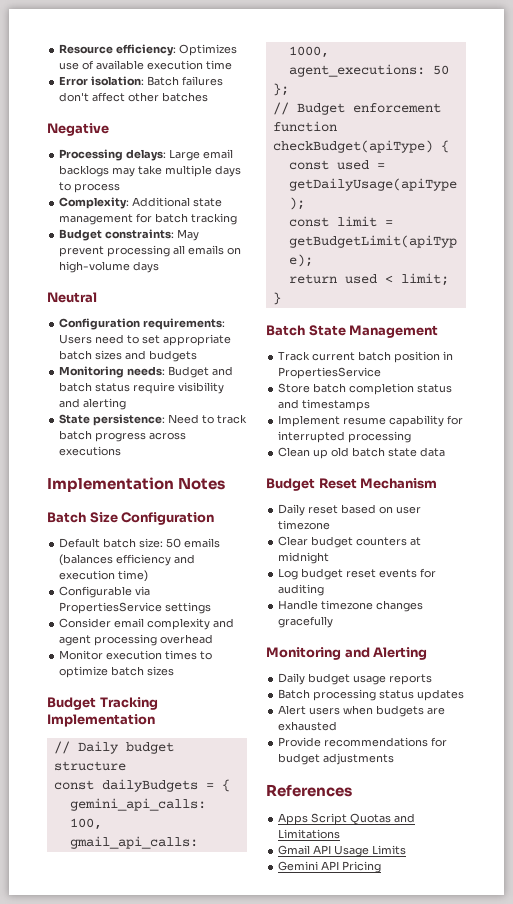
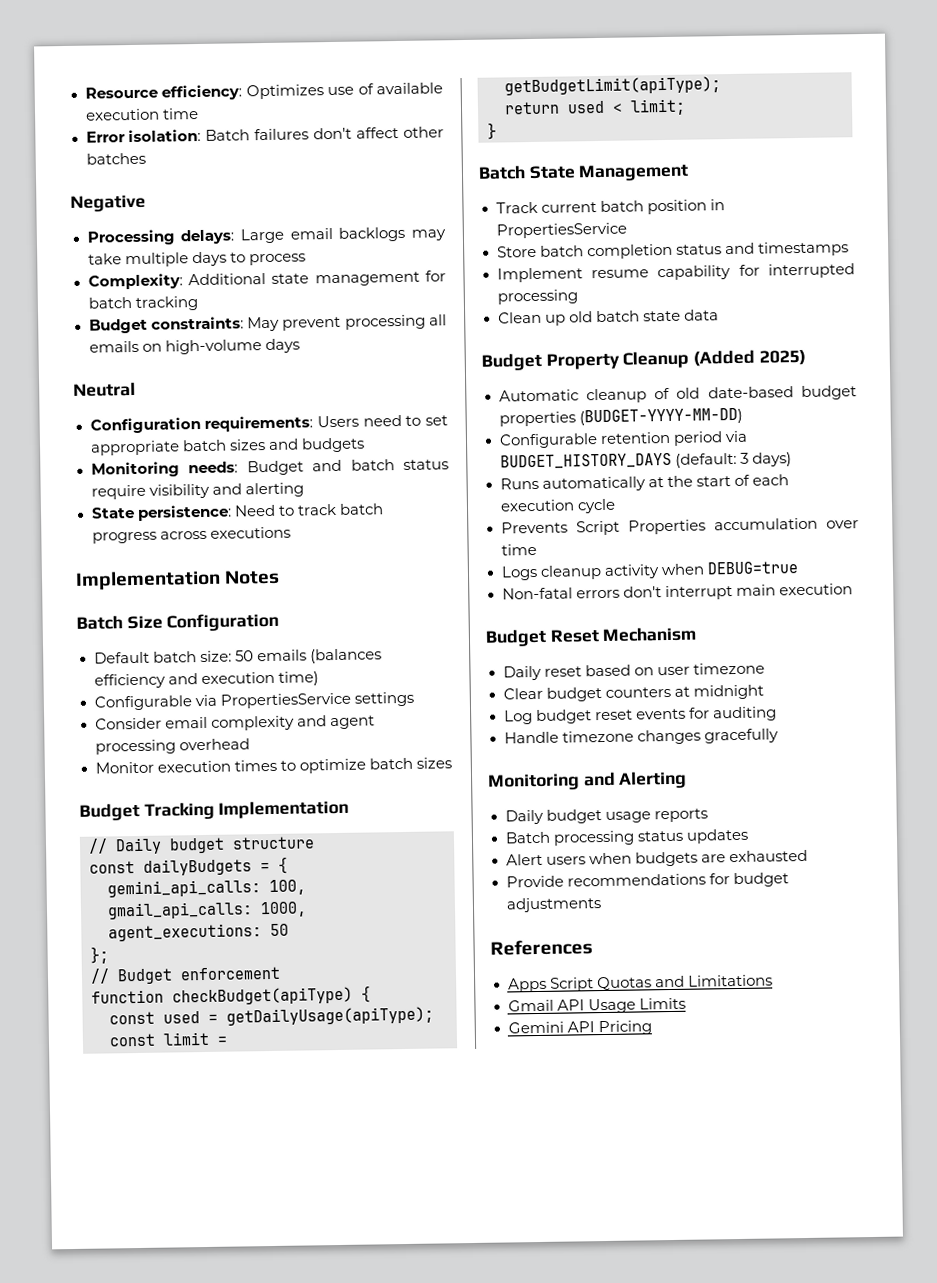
(446, 452) none -> [481,349,806,371] [498,385,857,404] [498,407,743,427] [498,430,748,449] [499,452,792,470] [499,474,789,492] [499,498,616,514] [500,517,859,536] [500,543,537,556] [500,561,799,581] [501,583,853,601] // Budget Property Cleanup (Added 2025) // Automatic cleanup of old date-based budget properties (BUDGET-YYYY-MM-DD) // Configurable retention period via BUDGET_HISTORY_DAYS (default: 3 days) // Runs automatically at the start of each execution cycle // Prevents Script Properties accumulation over time // Logs cleanup activity when DEBUG=true // Non-fatal errors don't interrupt main execution

